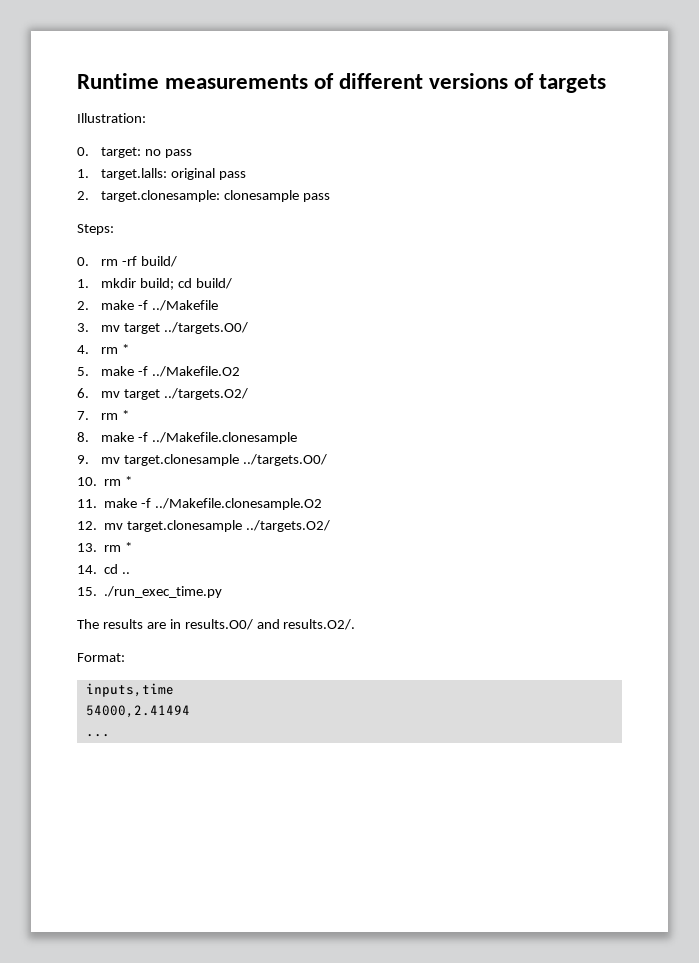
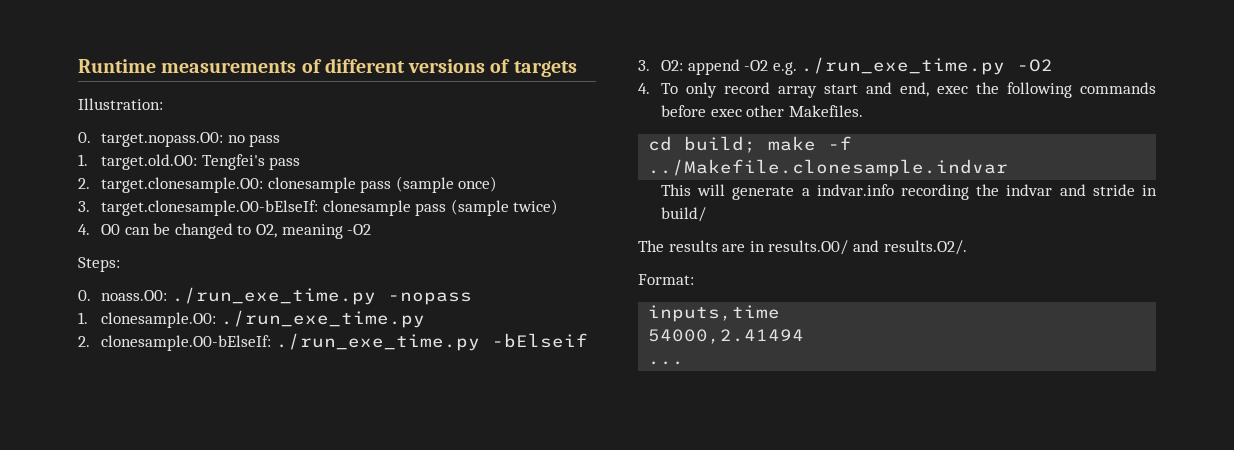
[100,147,141,158] target: -> [101,132,224,147] target.nopass.O0:
[100,168,215,180] target.lalls: original -> [101,154,265,170] target.old.O0: Tengfei's
[100,190,330,202] [77,224,114,235] [77,256,177,267] [77,278,232,290] [77,300,218,311] [77,322,248,334] [77,344,129,354] [77,366,240,377] [77,388,248,400] [77,410,129,420] [77,432,297,444] [77,454,327,466] [77,476,133,486] [77,498,323,510] [77,520,331,532] [77,542,133,552] [77,564,131,574] [77,586,223,598] target.clonesample: clonesample pass // Steps: // 0. rm -rf build/ // 1. mkdir build; cd build/ // 2. make -f ../Makefile // 3. mv target ../targets.O0/ // 4. rm * // 5. make -f ../Makefile.O2 // 6. mv target ../targets.O2/ // 7. rm * // 8. make -f ../Makefile.clonesample // 9. mv target.clonesample ../targets.O0/ // 10. rm * // 11. make -f ../Makefile.clonesample.O2 // 12. mv target.clonesample ../targets.O2/ // 13. rm * // 14. cd .. // 15. ./run_exec_time.py -> [101,176,498,193] [78,199,559,216] [78,223,372,239] [78,257,120,272] [78,287,472,305] [78,310,425,328] [78,333,588,351] [638,57,1054,75] [638,82,1156,98] [661,105,863,117] [648,136,853,153] [648,159,1009,177] [661,184,1157,200] [661,207,707,222] target.clonesample.O0: clonesample pass (sample once) // 3. target.clonesample.O0-bElseIf: clonesample pass (sample twice) // 4. O0 can be changed to O2, meaning -O2 // Steps: // 0. noass.O0: ./run_exe_time.py -nopass // 1. clonesample.O0: ./run_exe_time.py // 2. clonesample.O0-bElseIf: ./run_exe_time.py -bElseif // 3. O2: append -O2 e.g. ./run_exe_time.py -O2 // 4. To only record array start and end, exec the following commands before exec other Makefiles. // cd build; make -f ../Makefile.clonesample.indvar // This will generate a indvar.info recording the indvar and stride in build/

